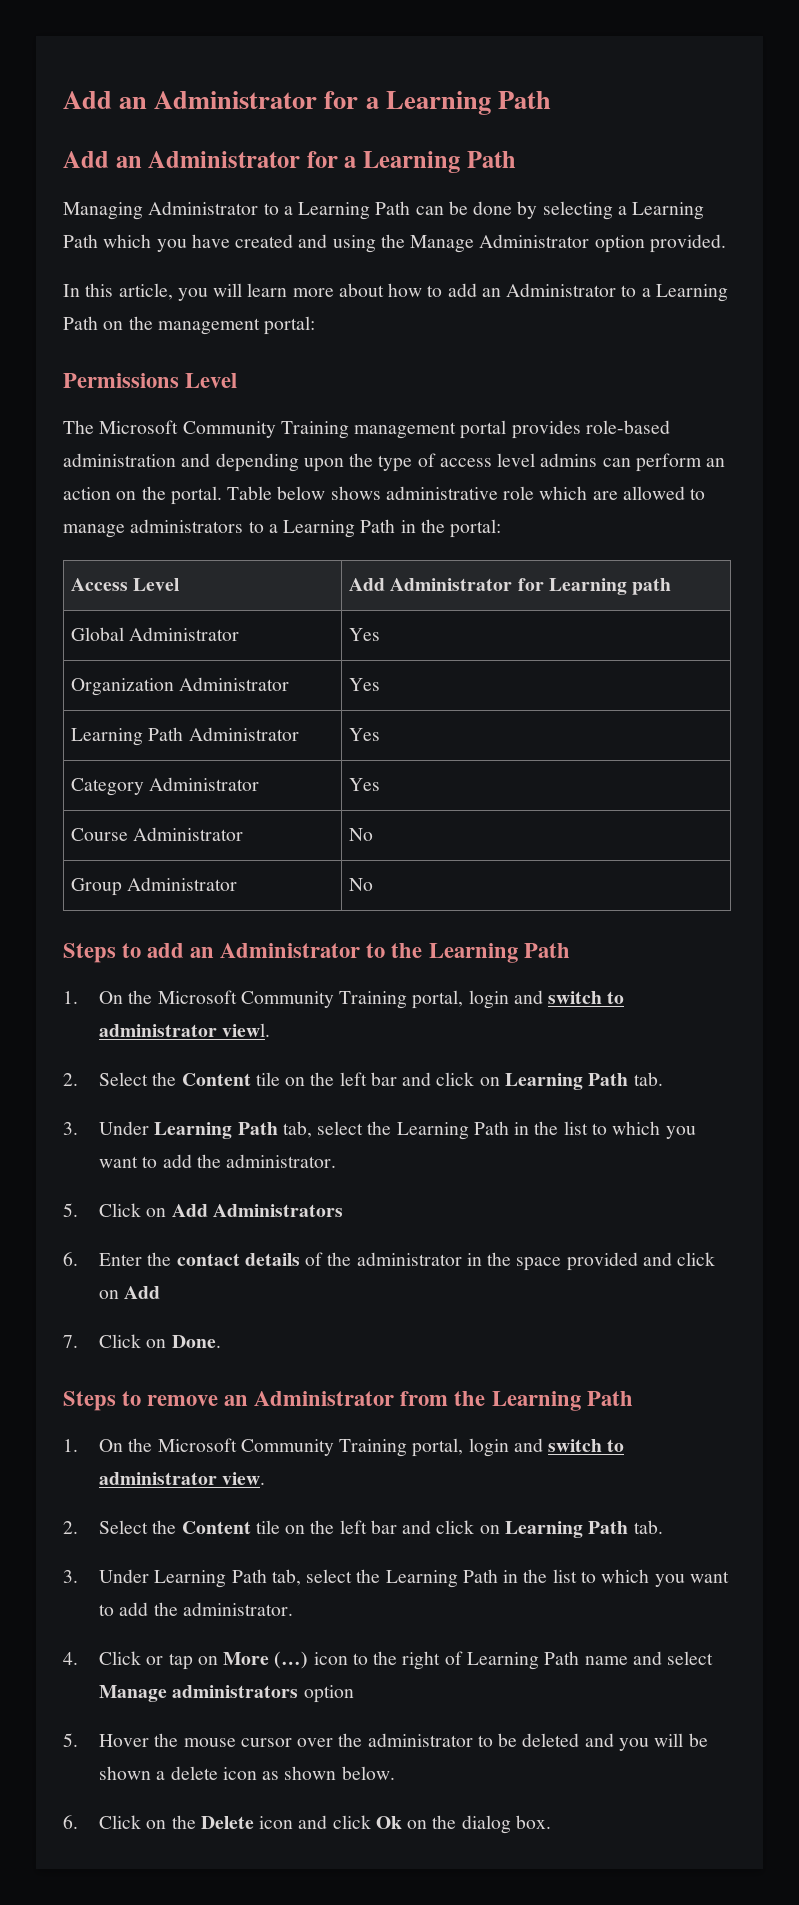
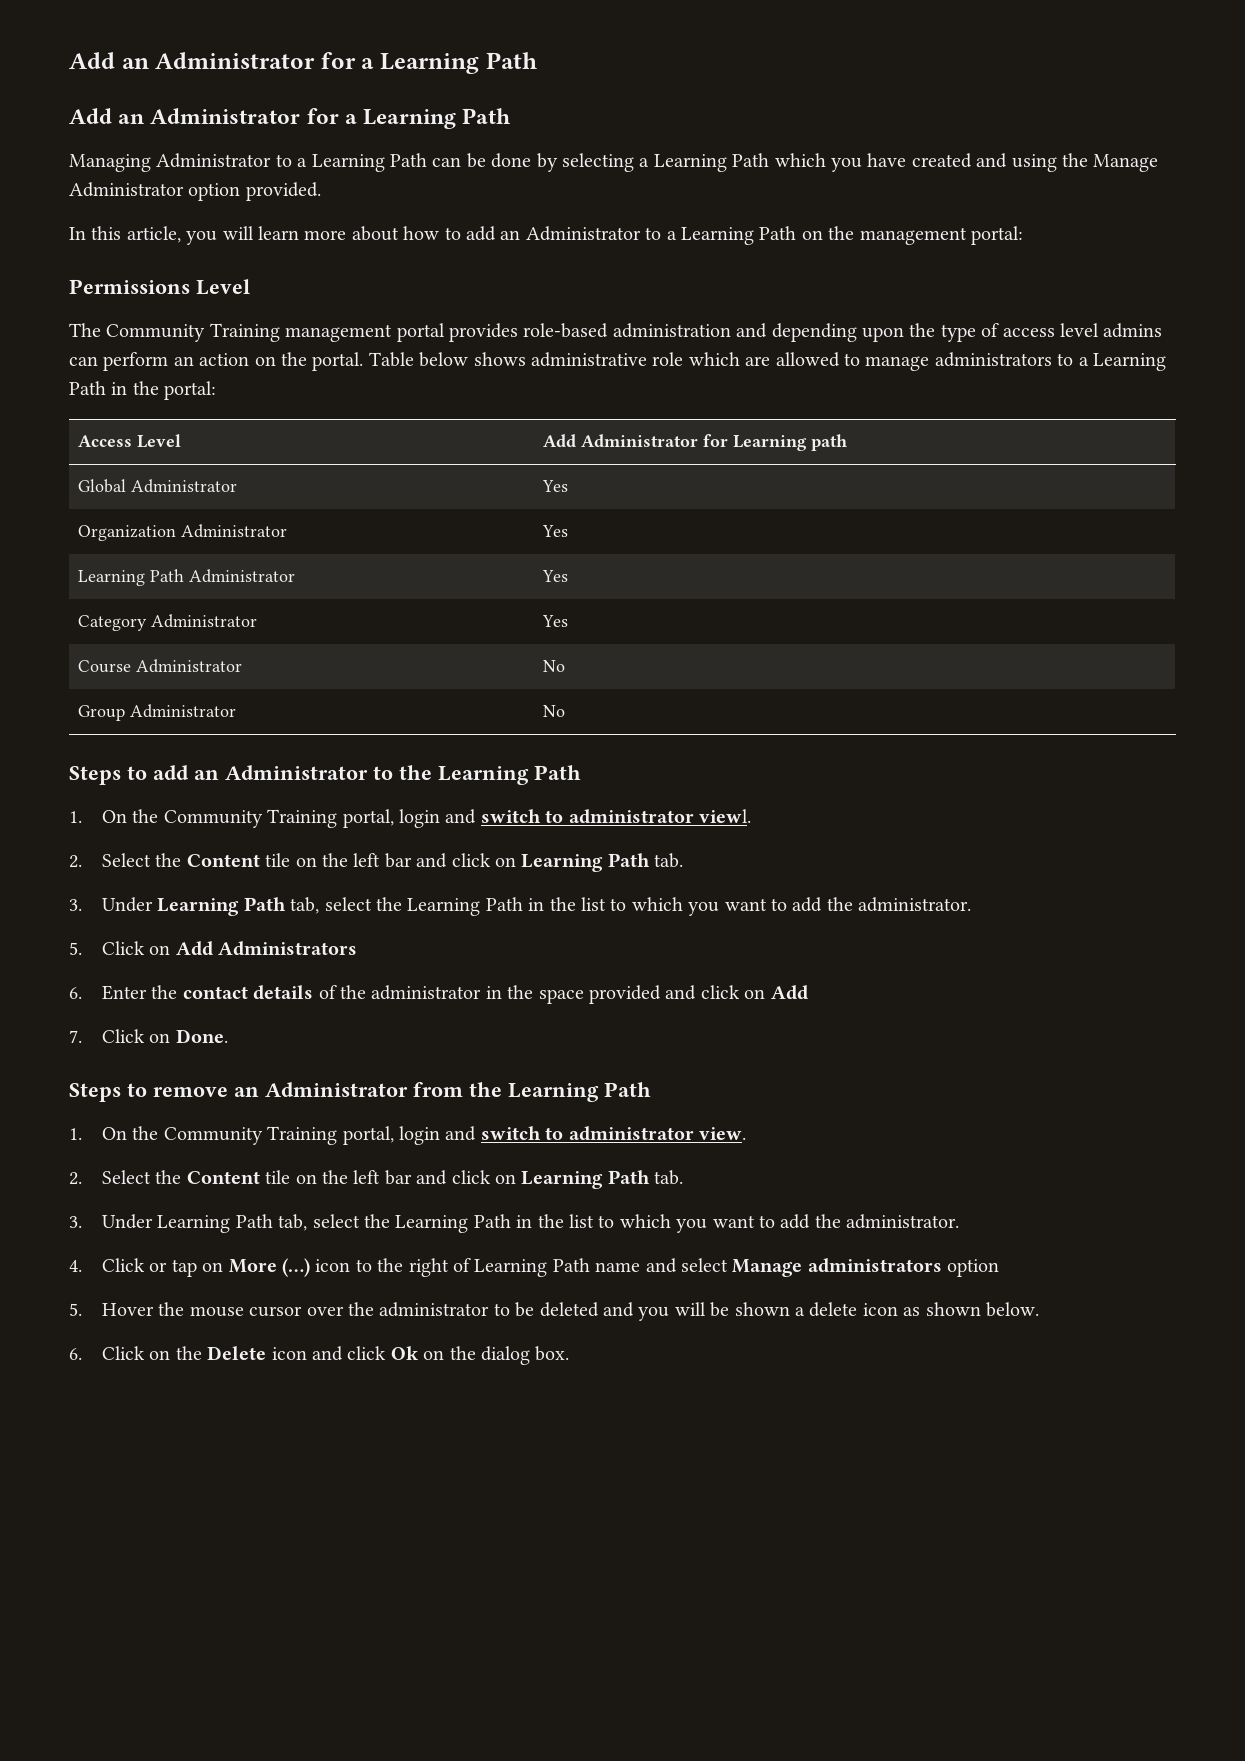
[99,420,179,434] Microsoft -> (101, 330) none
[157,990,237,1004] Microsoft -> (159, 816) none
[157,1438,237,1452] Microsoft -> (159, 1133) none

